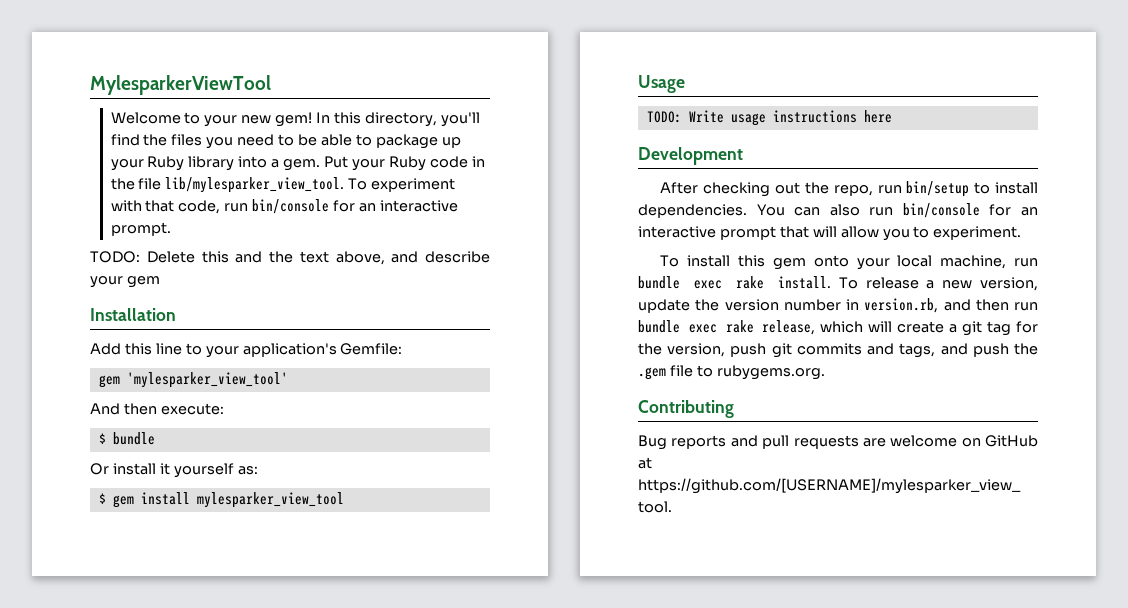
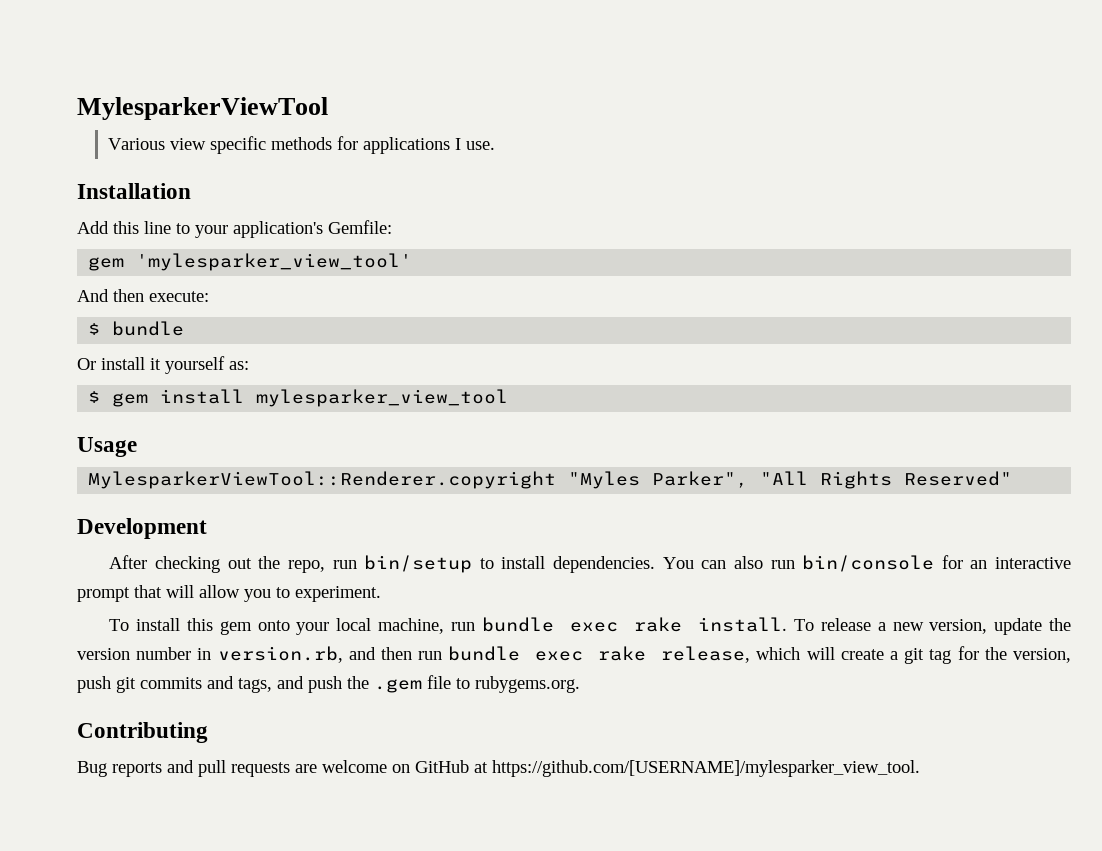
[110,112,480,127] [110,134,461,149] [110,156,485,171] [110,177,456,193] [110,199,458,214] [110,222,171,236] [90,251,490,265] [90,276,160,288] Welcome to your new gem! In this directory, you'll find the files you need to be able to package up your Ruby library into a gem. Put your Ruby code in the file lib/mylesparker_view_tool. To experiment with that code, run bin/console for an interactive prompt. // TODO: Delete this and the text above, and describe your gem -> [108,136,496,154] Various view specific methods for applications I use.
[646,110,892,126] TODO: Write usage instructions here -> [88,471,1013,489] MylesparkerViewTool::Renderer.copyright "Myles Parker", "All Rights Reserved"

